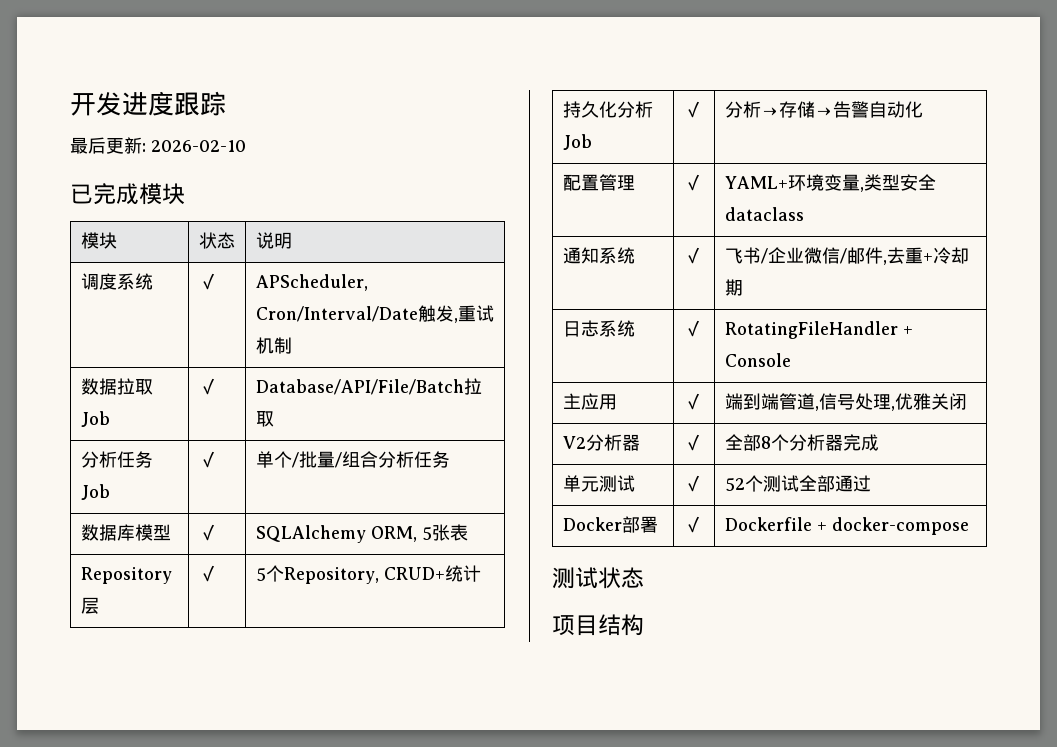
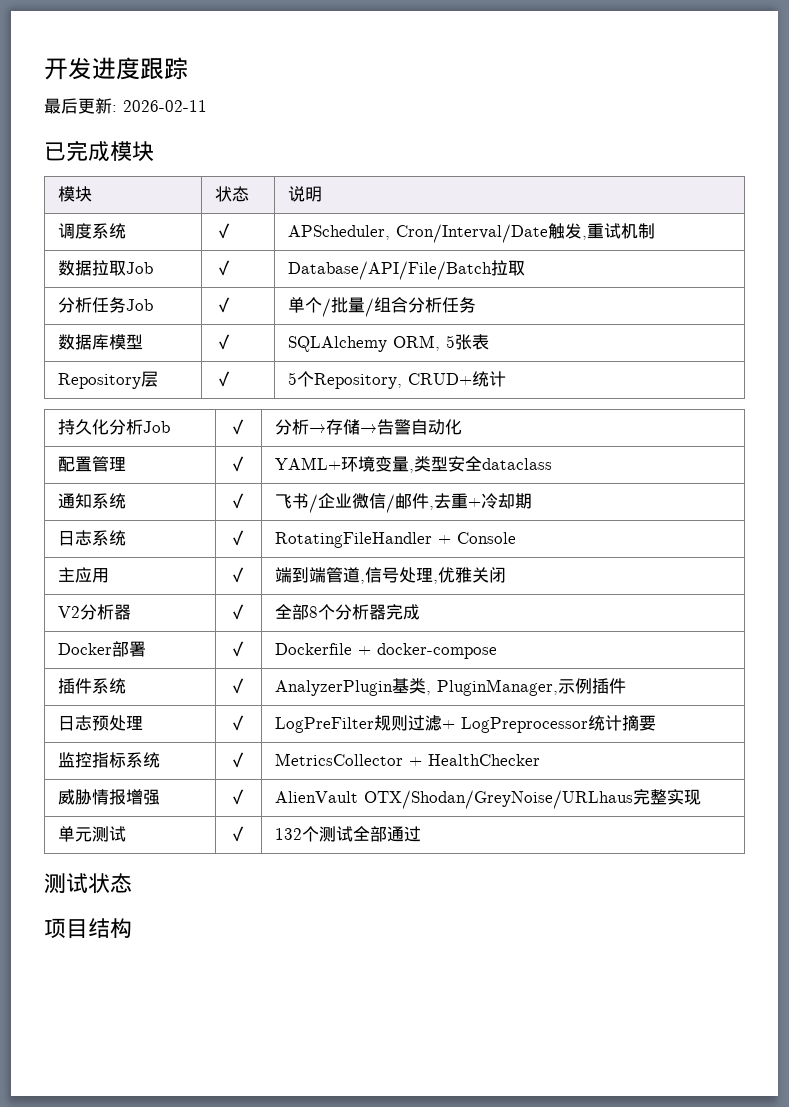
[151,140,246,152] 2026-02-10 -> [123,100,207,112] 2026-02-11
[562,475,635,492] [683,475,702,492] [724,475,871,492] // 单元测试 | ✓ | 52个测试全部通过 -> (420, 612) none
(969, 526) none -> [57,678,126,694] [228,678,246,694] [274,678,626,696] [57,715,143,731] [228,715,246,731] [274,715,656,733] [57,752,160,768] [228,752,246,768] [274,753,540,766] [57,789,160,805] [228,789,246,805] [274,789,701,809] [57,826,126,842] [228,826,246,842] [274,826,421,842] // 插件系统 | ✓ | AnalyzerPlugin基类, PluginManager,示例插件 // 日志预处理 | ✓ | LogPreFilter规则过滤+ LogPreprocessor统计摘要 // 监控指标系统 | ✓ | MetricsCollector + HealthChecker // 威胁情报增强 | ✓ | AlienVault OTX/Shodan/GreyNoise/URLhaus完整实现 // 单元测试 | ✓ | 132个测试全部通过

